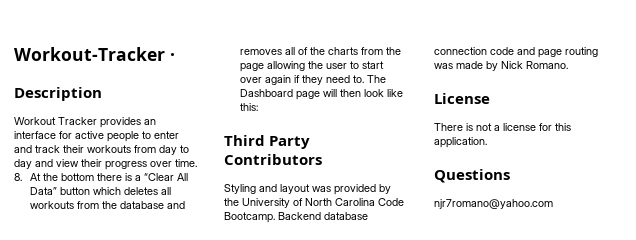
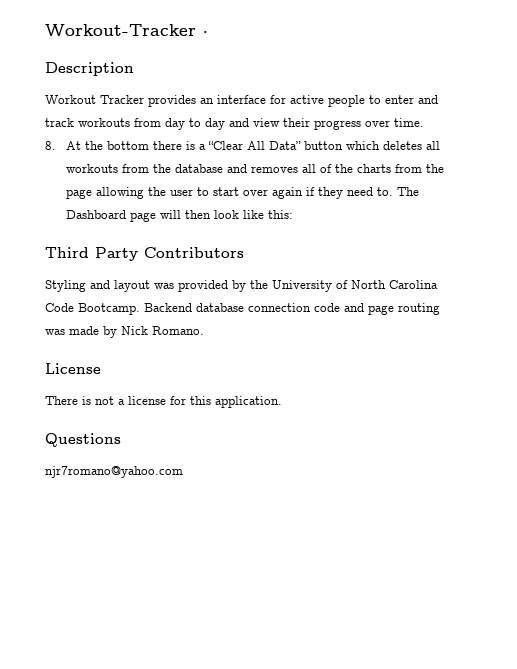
[63,145,84,153] their -> (74, 122) none

